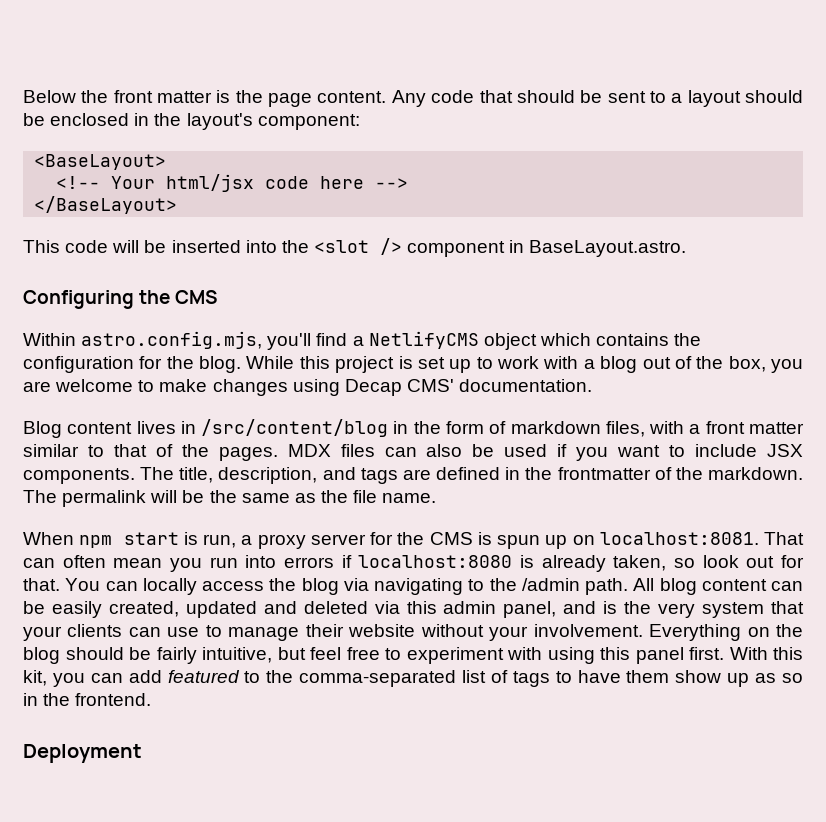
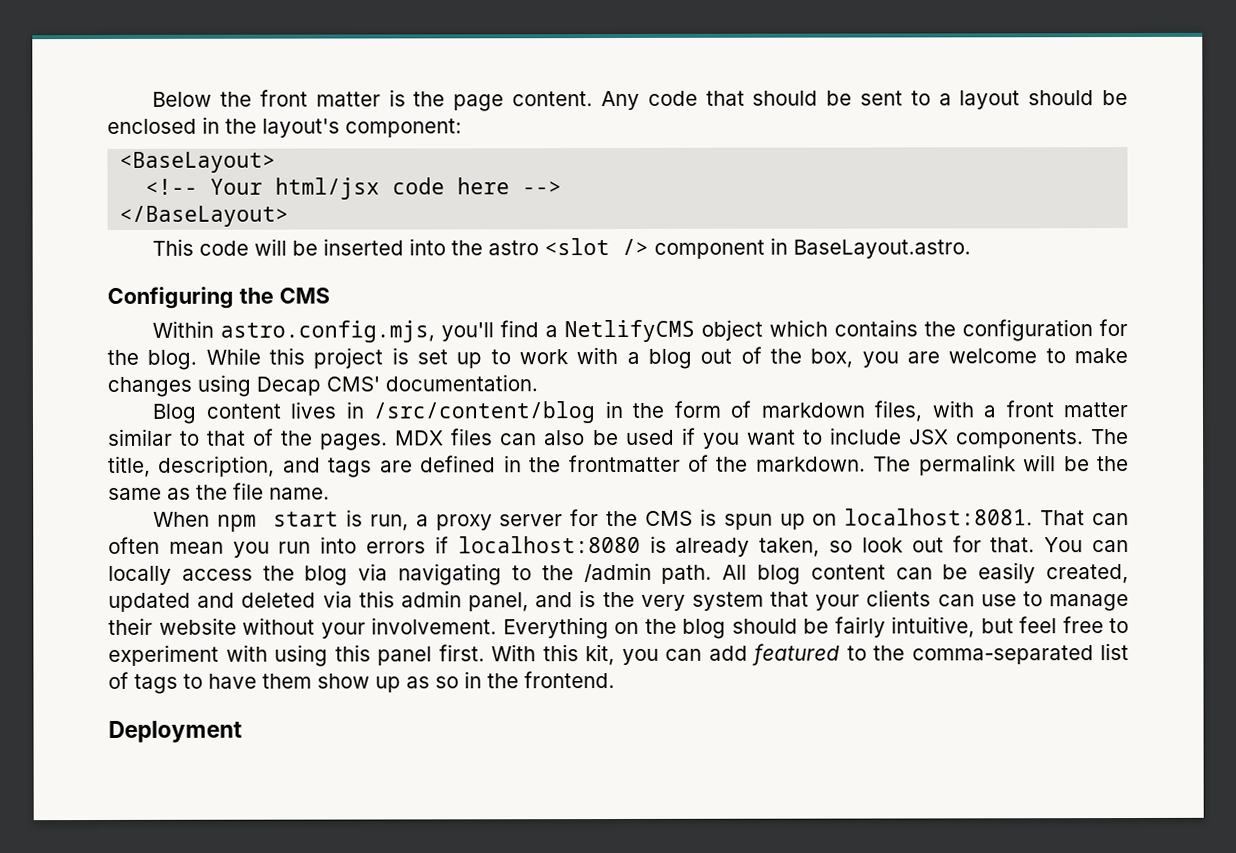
(309, 246) none -> [488,240,540,256] astro

